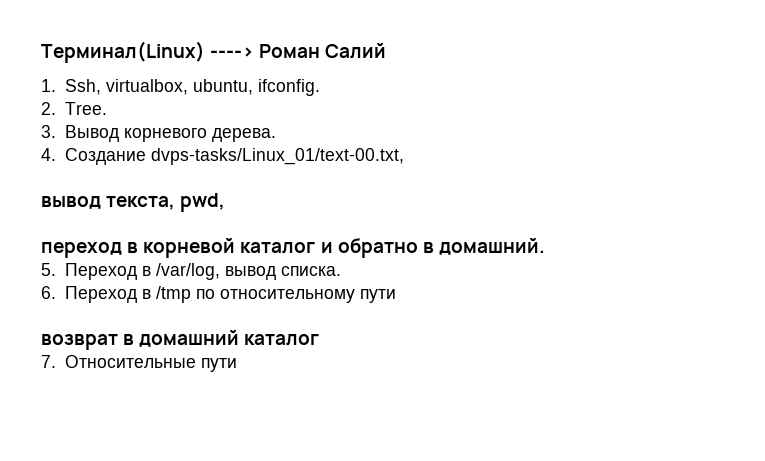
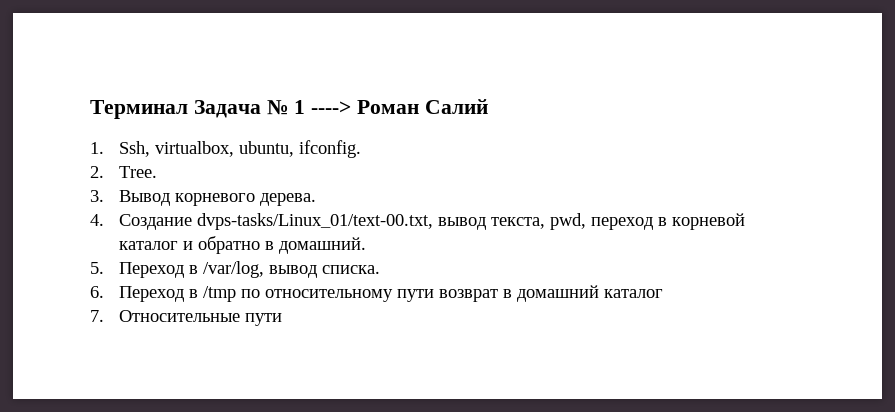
[41,41,205,63] Терминал(Linux) -> [90,100,306,119] Терминал Задача № 1
(404, 156) // -> (433, 221) none
(226, 202) // -> (586, 221) none
(396, 296) // -> (434, 295) none

